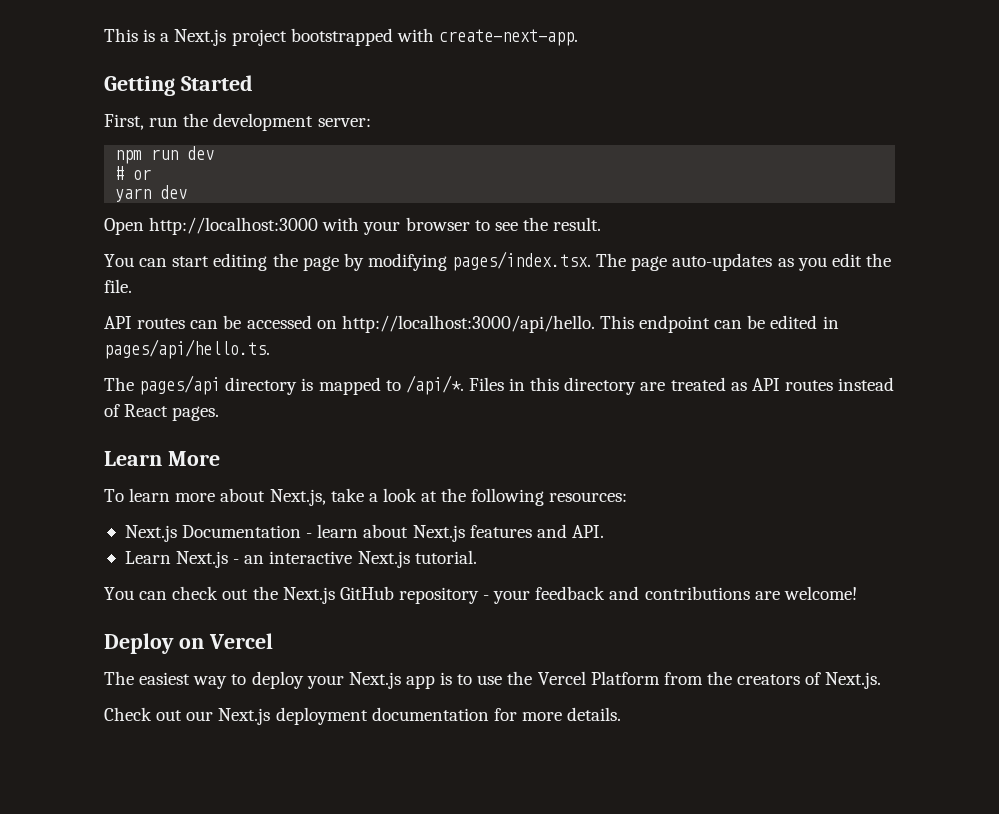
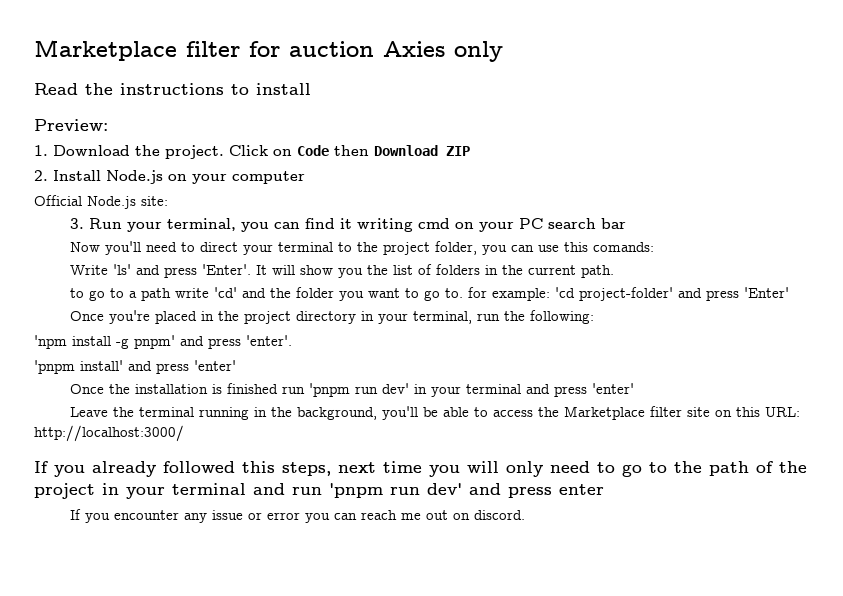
[104,28,578,46] [104,75,253,96] [104,113,371,131] [115,146,215,164] [115,166,152,180] [115,185,188,202] [104,217,602,235] [104,251,891,271] [104,279,132,293] [104,315,839,333] [104,339,270,359] [104,375,895,395] [104,404,220,421] [104,451,220,466] [104,488,628,506] [124,524,604,542] [124,550,477,568] [104,586,857,604] [104,633,273,654] [104,671,882,689] [104,707,622,725] This is a Next.js project bootstrapped with create-next-app. // Getting Started // First, run the development server: // npm run dev // # or // yarn dev // Open http://localhost:3000 with your browser to see the result. // You can start editing the page by modifying pages/index.tsx. The page auto-updates as you edit the file. // API routes can be accessed on http://localhost:3000/api/hello. This endpoint can be edited in pages/api/hello.ts. // The pages/api directory is mapped to /api/*. Files in this directory are treated as API routes instead of React pages. // Learn More // To learn more about Next.js, take a look at the following resources: // Next.js Documentation - learn about Next.js features and API. // Learn Next.js - an interactive Next.js tutorial. // You can check out the Next.js GitHub repository - your feedback and contributions are welcome! // Deploy on Vercel // The easiest way to deploy your Next.js app is to use the Vercel Platform from the creators of Next.js. // Check out our Next.js deployment documentation for more details. -> [34,40,503,62] [34,83,311,95] [34,119,108,131] [34,145,470,159] [34,170,305,184] [34,195,168,209] [69,218,626,232] [69,241,654,255] [69,264,614,278] [69,287,789,301] [69,310,594,324] [34,335,292,349] [34,360,236,374] [69,383,634,397] [69,406,800,420] [34,425,184,442] [34,461,807,477] [34,483,604,499] [69,509,525,523] Marketplace filter for auction Axies only // Read the instructions to install // Preview: // 1. Download the project. Click on Code then Download ZIP // 2. Install Node.js on your computer // Official Node.js site: // 3. Run your terminal, you can find it writing cmd on your PC search bar // Now you'll need to direct your terminal to the project folder, you can use this comands: // Write 'ls' and press 'Enter'. It will show you the list of folders in the current path. // to go to a path write 'cd' and the folder you want to go to. for example: 'cd project-folder' and press 'Enter' // Once you're placed in the project directory in your terminal, run the following: // 'npm install -g pnpm' and press 'enter'. // 'pnpm install' and press 'enter' // Once the installation is finished run 'pnpm run dev' in your terminal and press 'enter' // Leave the terminal running in the background, you'll be able to access the Marketplace filter site on this URL: http://localhost:3000/ // If you already followed this steps, next time you will only need to go to the path of the project in your terminal and run 'pnpm run dev' and press enter // If you encounter any issue or error you can reach me out on discord.

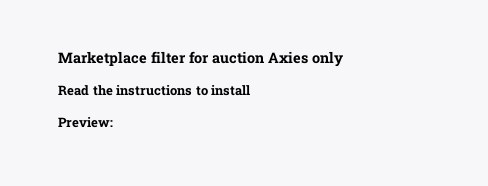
[34,145,470,159] [34,170,305,184] [34,195,168,209] [69,218,626,232] [69,241,654,255] [69,264,614,278] [69,287,789,301] [69,310,594,324] [34,335,292,349] [34,360,236,374] [69,383,634,397] [69,406,800,420] [34,425,184,442] [34,461,807,477] [34,483,604,499] [69,509,525,523] // 1. Download the project. Click on Code then Download ZIP // 2. Install Node.js on your computer // Official Node.js site: // 3. Run your terminal, you can find it writing cmd on your PC search bar // Now you'll need to direct your terminal to the project folder, you can use this comands: // Write 'ls' and press 'Enter'. It will show you the list of folders in the current path. // to go to a path write 'cd' and the folder you want to go to. for example: 'cd project-folder' and press 'Enter' // Once you're placed in the project directory in your terminal, run the following: // 'npm install -g pnpm' and press 'enter'. // 'pnpm install' and press 'enter' // Once the installation is finished run 'pnpm run dev' in your terminal and press 'enter' // Leave the terminal running in the background, you'll be able to access the Marketplace filter site on this URL: http://localhost:3000/ // If you already followed this steps, next time you will only need to go to the path of the project in your terminal and run 'pnpm run dev' and press enter // If you encounter any issue or error you can reach me out on discord. -> (113, 122) none

